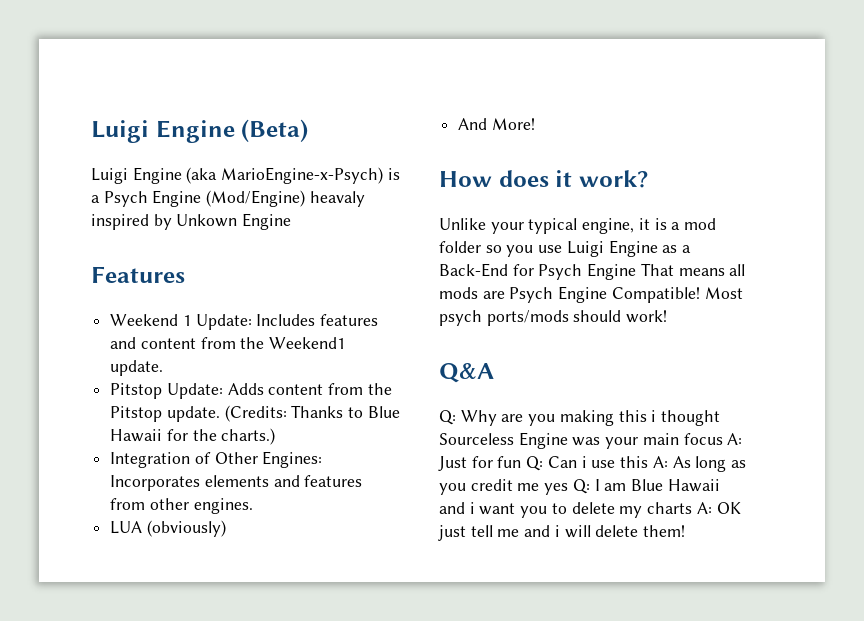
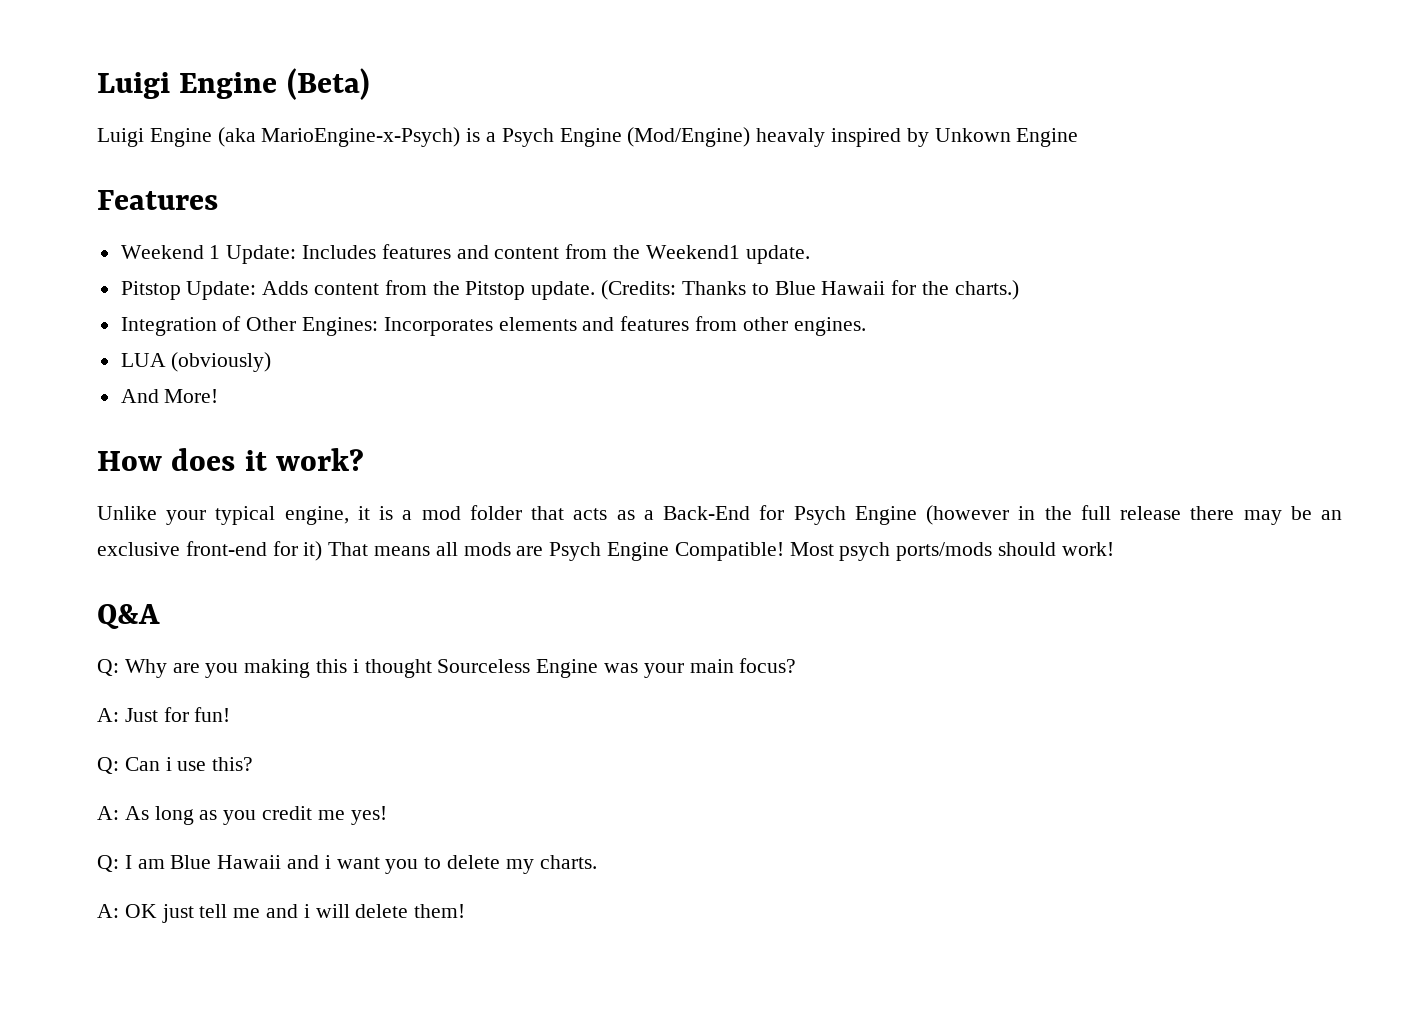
[485,240,658,257] so you use Luigi Engine -> [531,506,608,520] that acts
(637, 271) none -> [926,505,1342,525] [97,541,323,561] (however in the full release there may be an exclusive front-end for it)
[683,433,723,445] focus -> [739,658,797,673] focus? //
[497,456,522,468] fun -> [194,707,231,722] fun! //
[620,456,649,468] this -> [212,757,254,771] this? //
[544,483,569,495] yes -> [350,806,387,825] yes! //
[647,502,693,514] charts -> [539,855,597,869] charts. //

